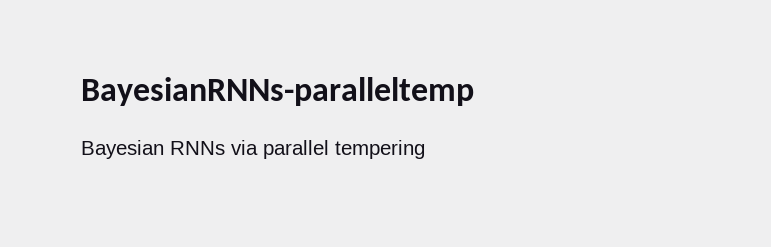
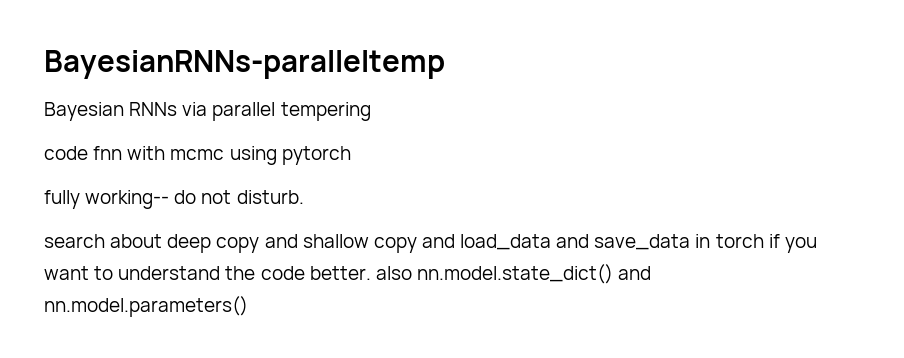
(425, 149) none -> [44,146,351,165] [44,190,304,209] [44,234,817,253] [44,264,652,284] [44,296,248,317] // code fnn with mcmc using pytorch // fully working-- do not disturb. // search about deep copy and shallow copy and load_data and save_data in torch if you want to understand the code better. also nn.model.state_dict() and nn.model.parameters()

